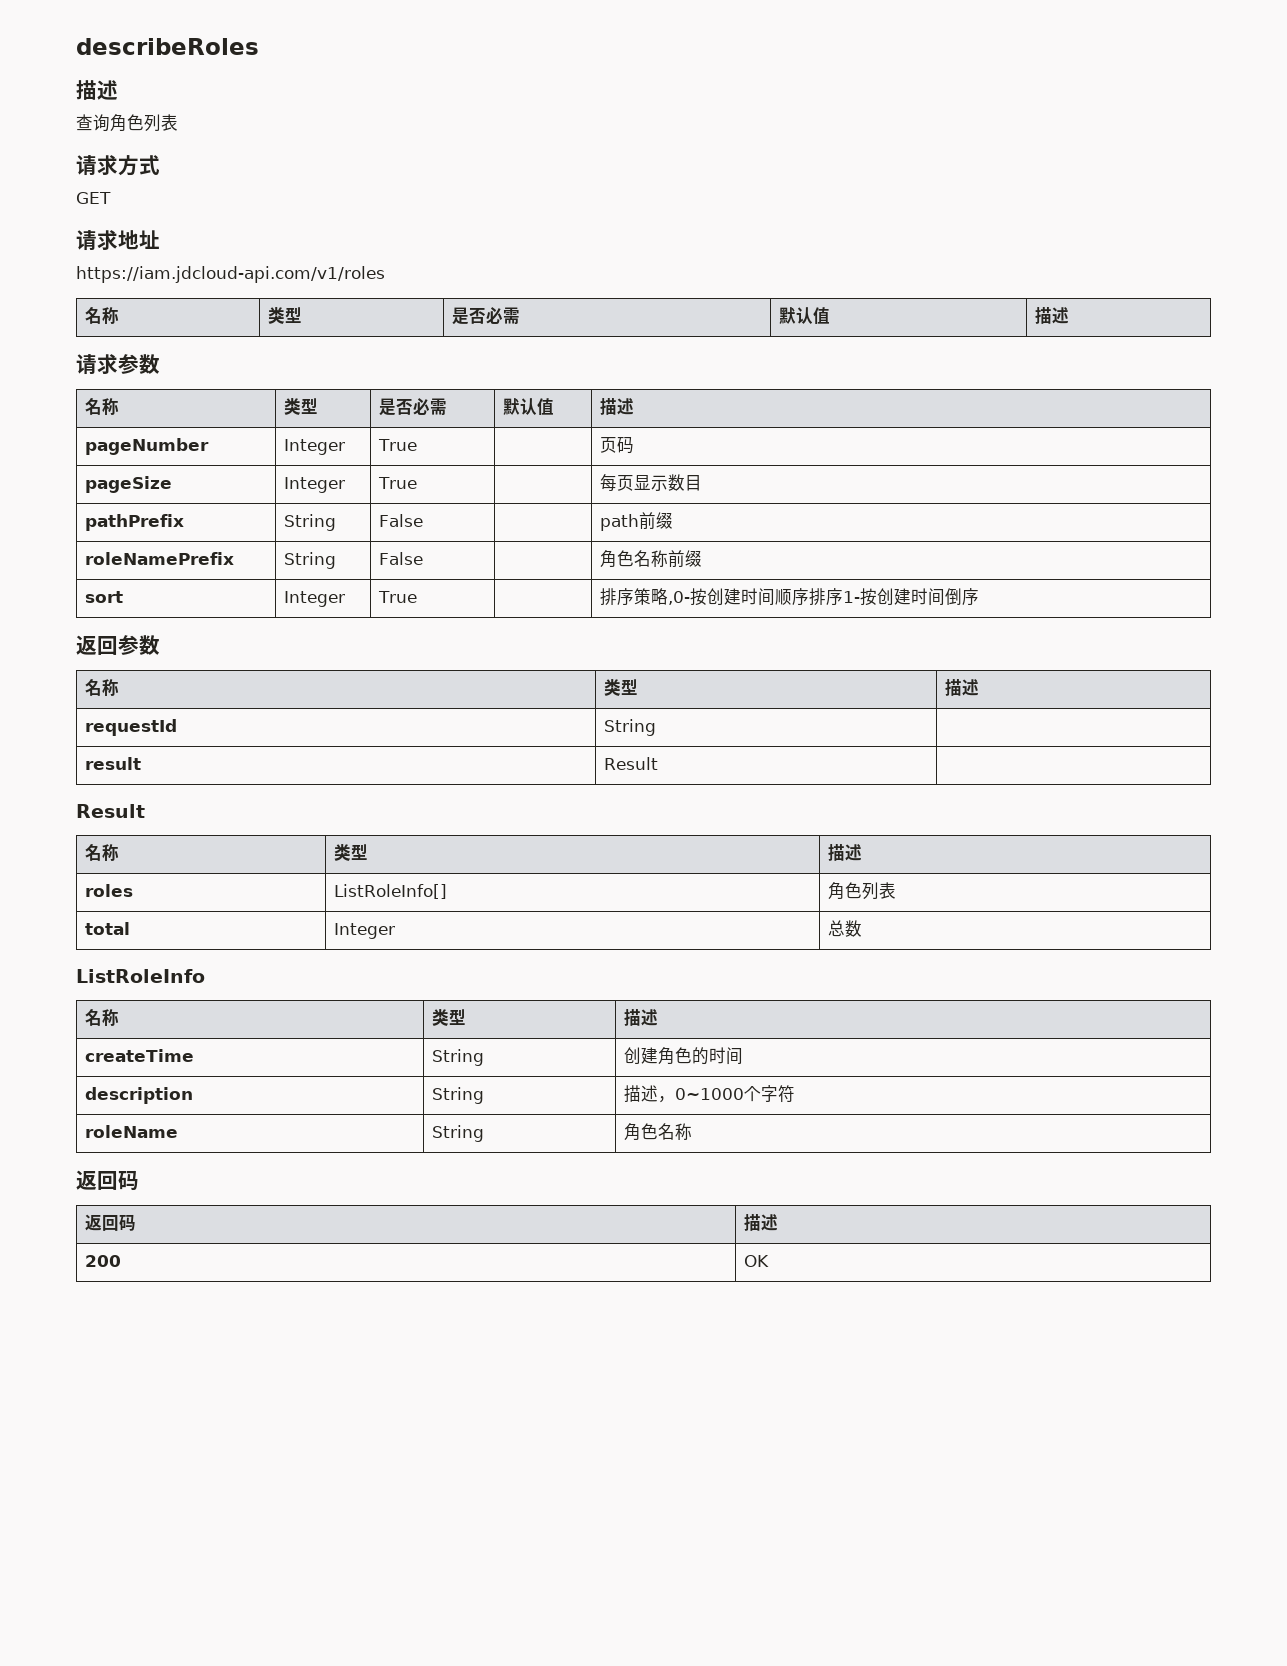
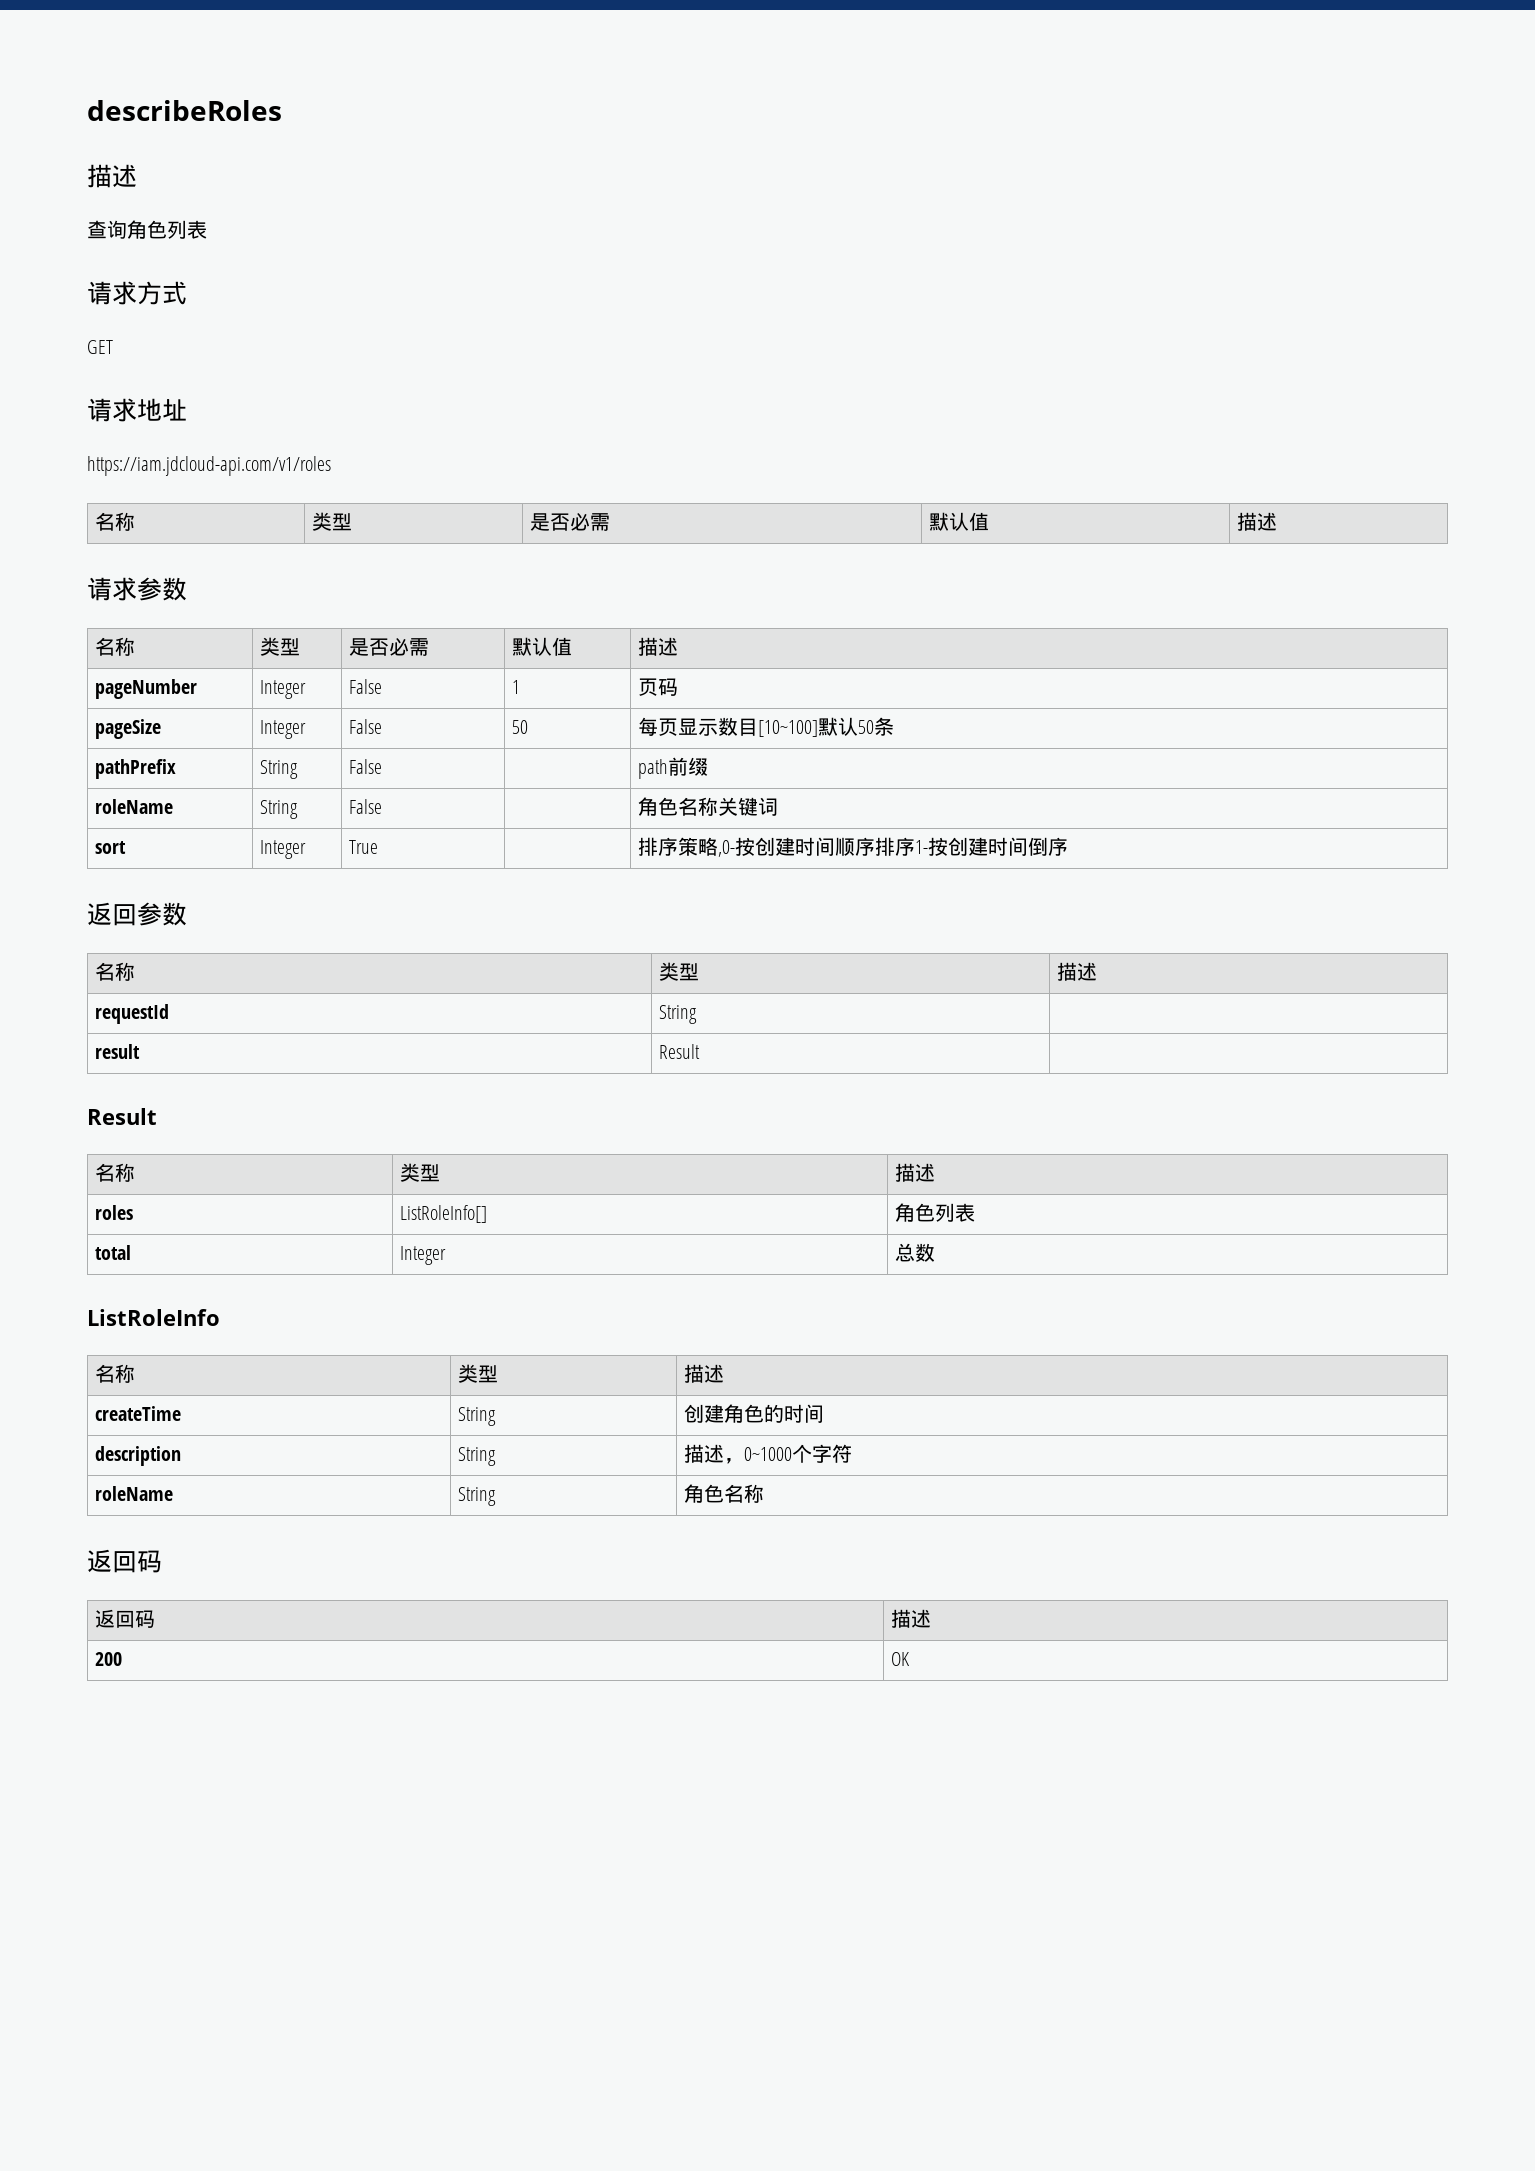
[377,439,417,451] True | -> [349,679,383,694] [512,680,521,694] False | 1
[377,477,417,489] True | -> [349,719,383,734] [512,720,529,734] False | 50
(702, 483) none -> [758,717,895,737] [10~100]默认50条
[84,552,234,565] roleNamePrefix -> [95,799,174,814] roleName
[667,550,702,568] 前缀 -> [718,797,779,816] 关键词

